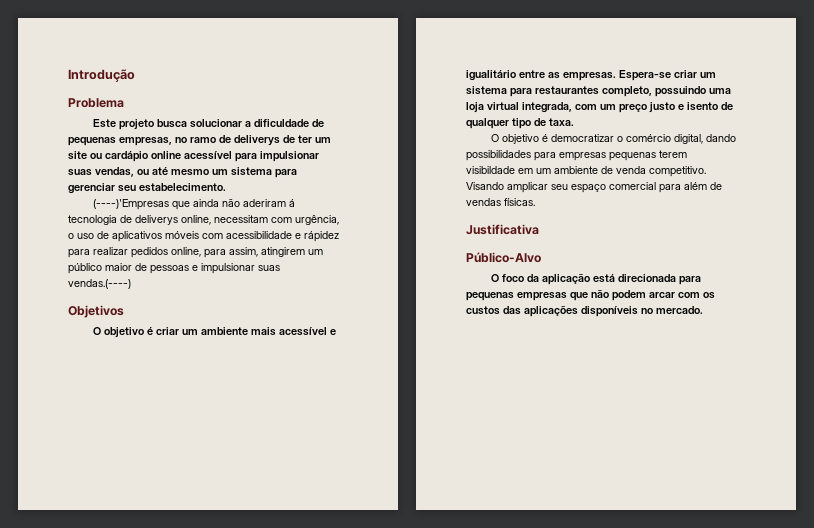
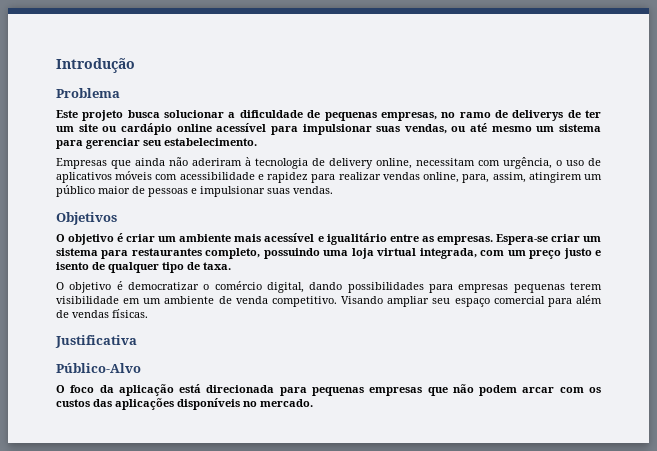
[93,199,170,210] (----)'Empresas -> [56,158,107,169] Empresas
[289,199,296,207] á -> [245,157,251,166] à
[135,215,178,225] deliverys -> [329,158,373,169] delivery
[304,231,339,242] rápidez -> [267,172,309,183] rapidez
[131,247,226,258] pedidos online, para -> [382,172,490,183] vendas online, para,
[68,279,131,289] vendas.(----) -> [293,186,333,194] vendas.
[466,166,515,174] visibildade -> [56,296,119,304] visibilidade
[507,182,548,193] amplicar -> [387,296,430,307] ampliar

